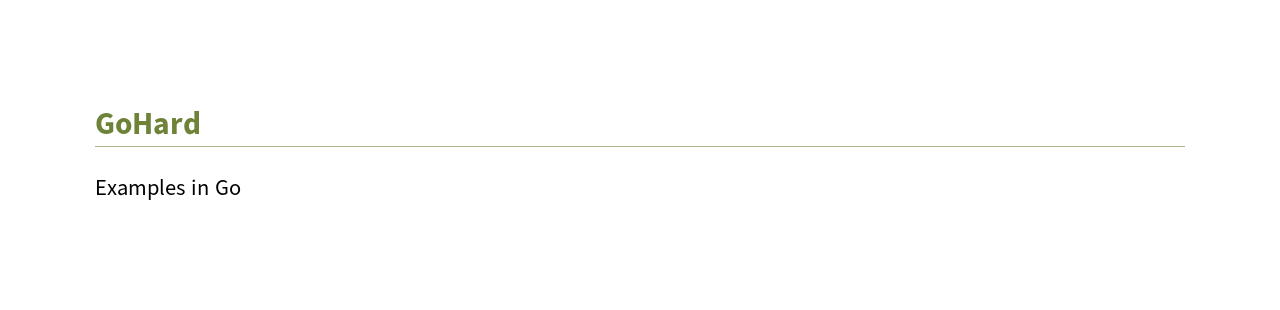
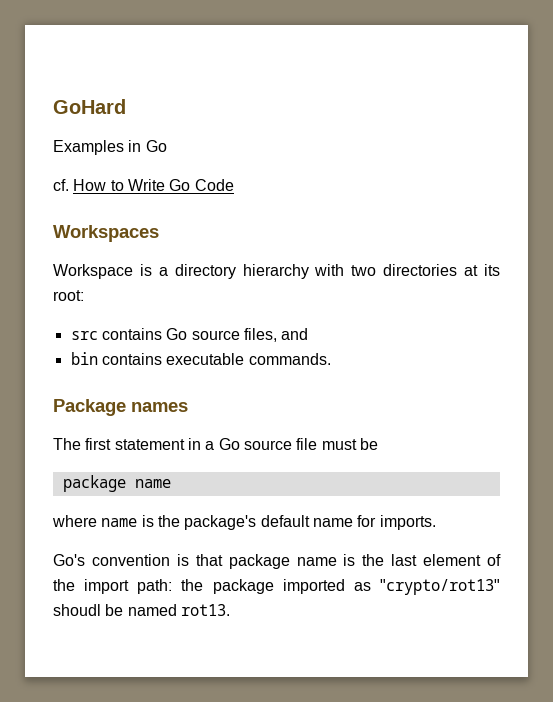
(242, 187) none -> [53,179,234,191] [53,225,159,242] [53,264,501,279] [53,290,84,301] [70,328,309,342] [70,352,331,365] [53,399,188,416] [53,438,378,450] [62,475,171,492] [52,515,436,530] [53,554,501,569] [53,579,500,595] [53,604,230,616] // cf. How to Write Go Code // Workspaces // Workspace is a directory hierarchy with two directories at its root: // src contains Go source files, and // bin contains executable commands. // Package names // The first statement in a Go source file must be // package name // where name is the package's default name for imports. // Go's convention is that package name is the last element of the import path: the package imported as "crypto/rot13" shoudl be named rot13.

